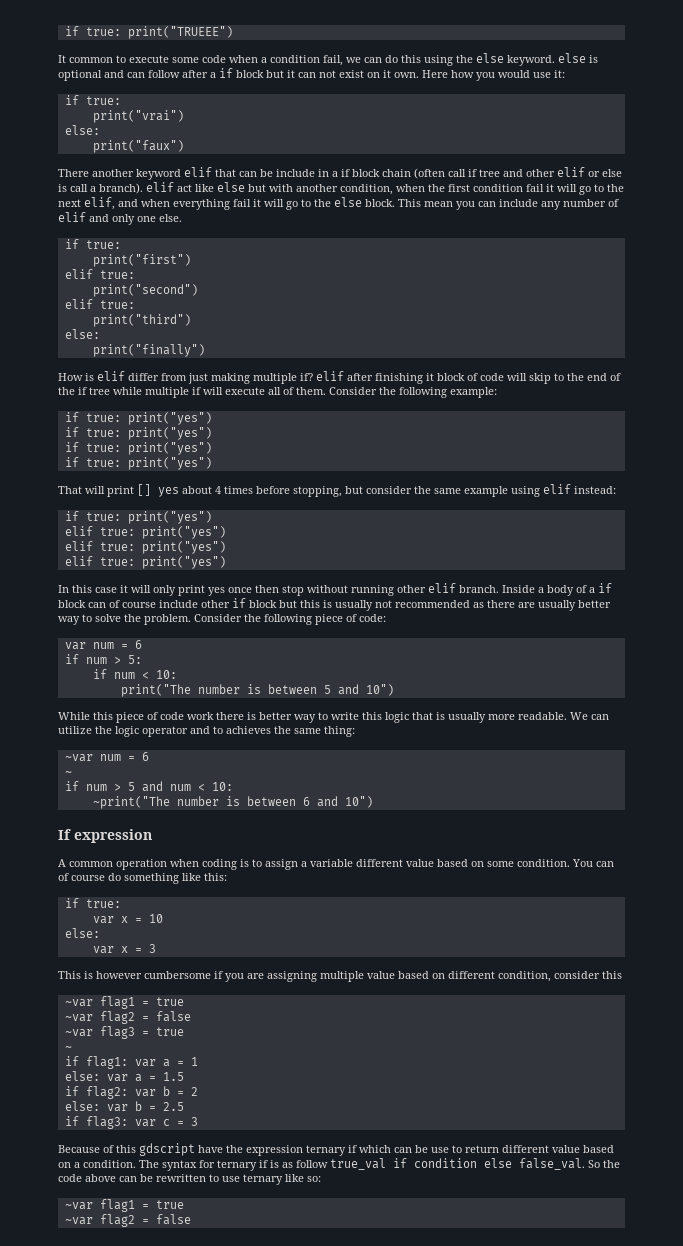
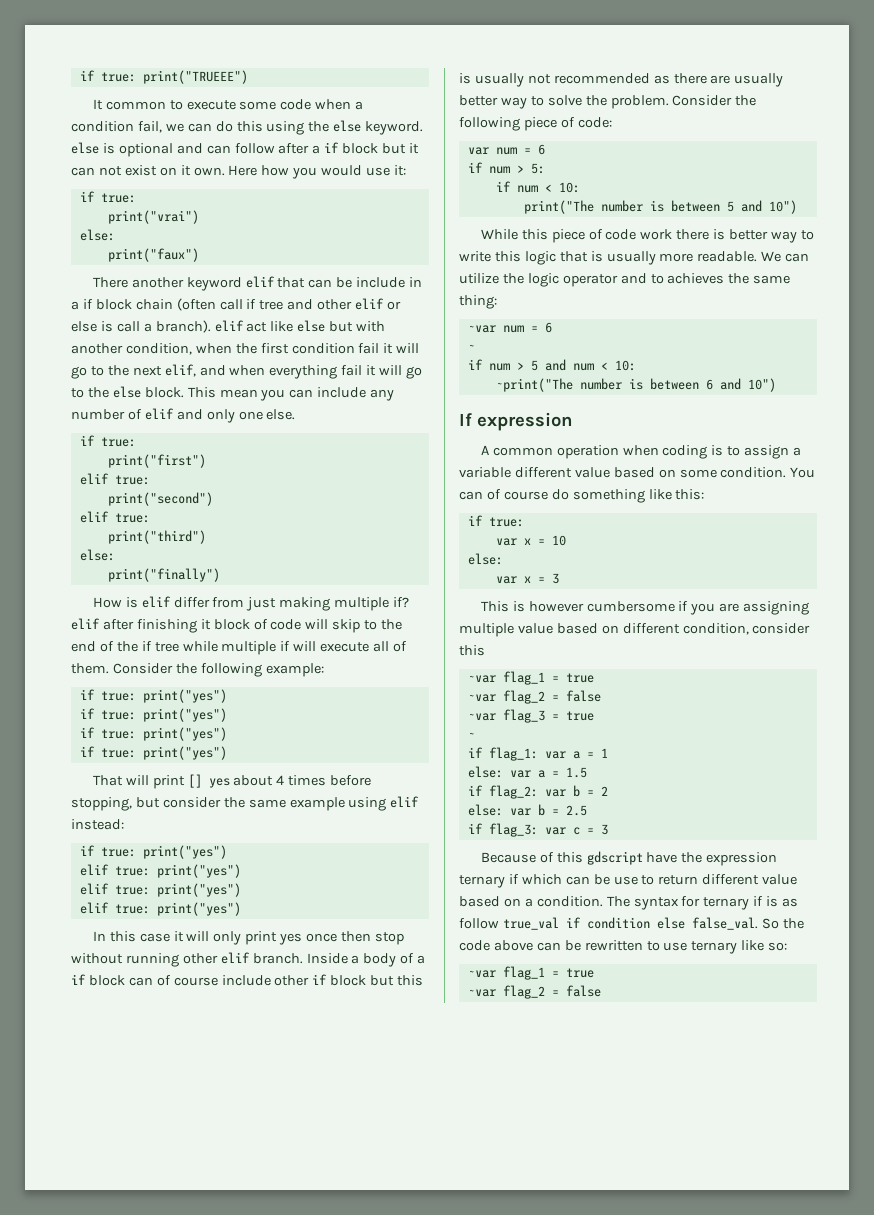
[99,996,184,1009] [64,1011,135,1024] flag1 = true // ~var flag2 -> [502,671,594,685] [467,690,545,704] flag_1 = true // ~var flag_2
[99,1026,135,1039] flag3 -> [502,709,545,723] flag_3
[85,1056,128,1069] flag1: -> [488,747,538,761] flag_1:
[85,1086,128,1099] flag2: -> [488,785,538,799] flag_2:
[85,1116,128,1129] flag3: -> [488,823,538,837] flag_3:
[99,1199,184,1212] [64,1214,135,1227] flag1 = true // ~var flag2 -> [502,966,594,980] [467,985,545,999] flag_1 = true // ~var flag_2

